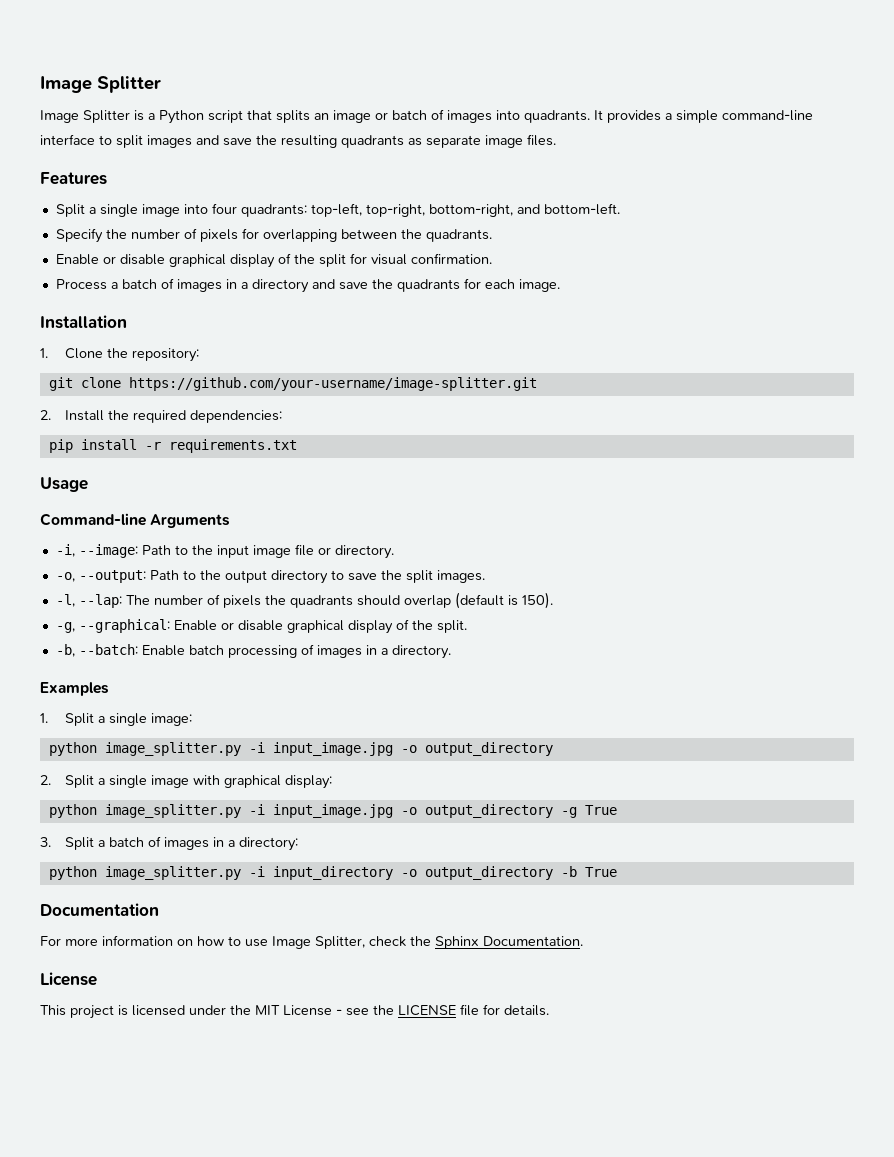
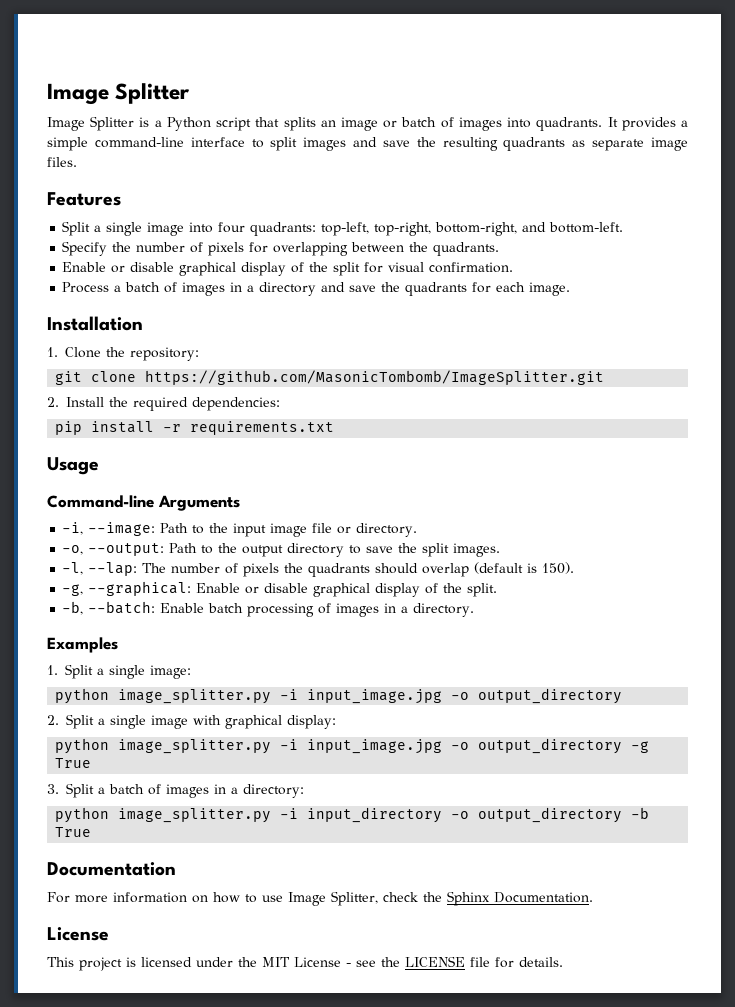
[128,377,537,391] https://github.com/your-username/image-splitter.git -> [145,370,605,385] https://github.com/MasonicTombomb/ImageSplitter.git

